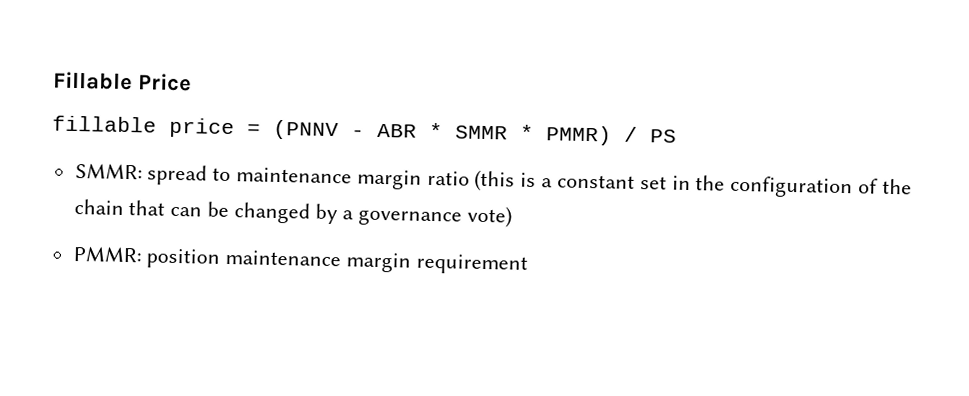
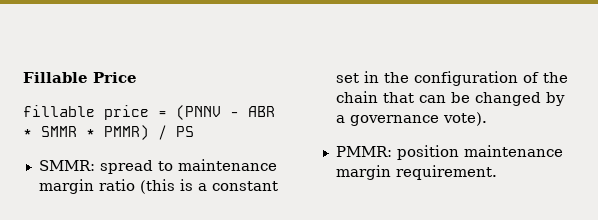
[467,205,513,228] vote) -> [442,112,487,126] vote).
[415,253,528,275] requirement -> [395,165,497,180] requirement.

